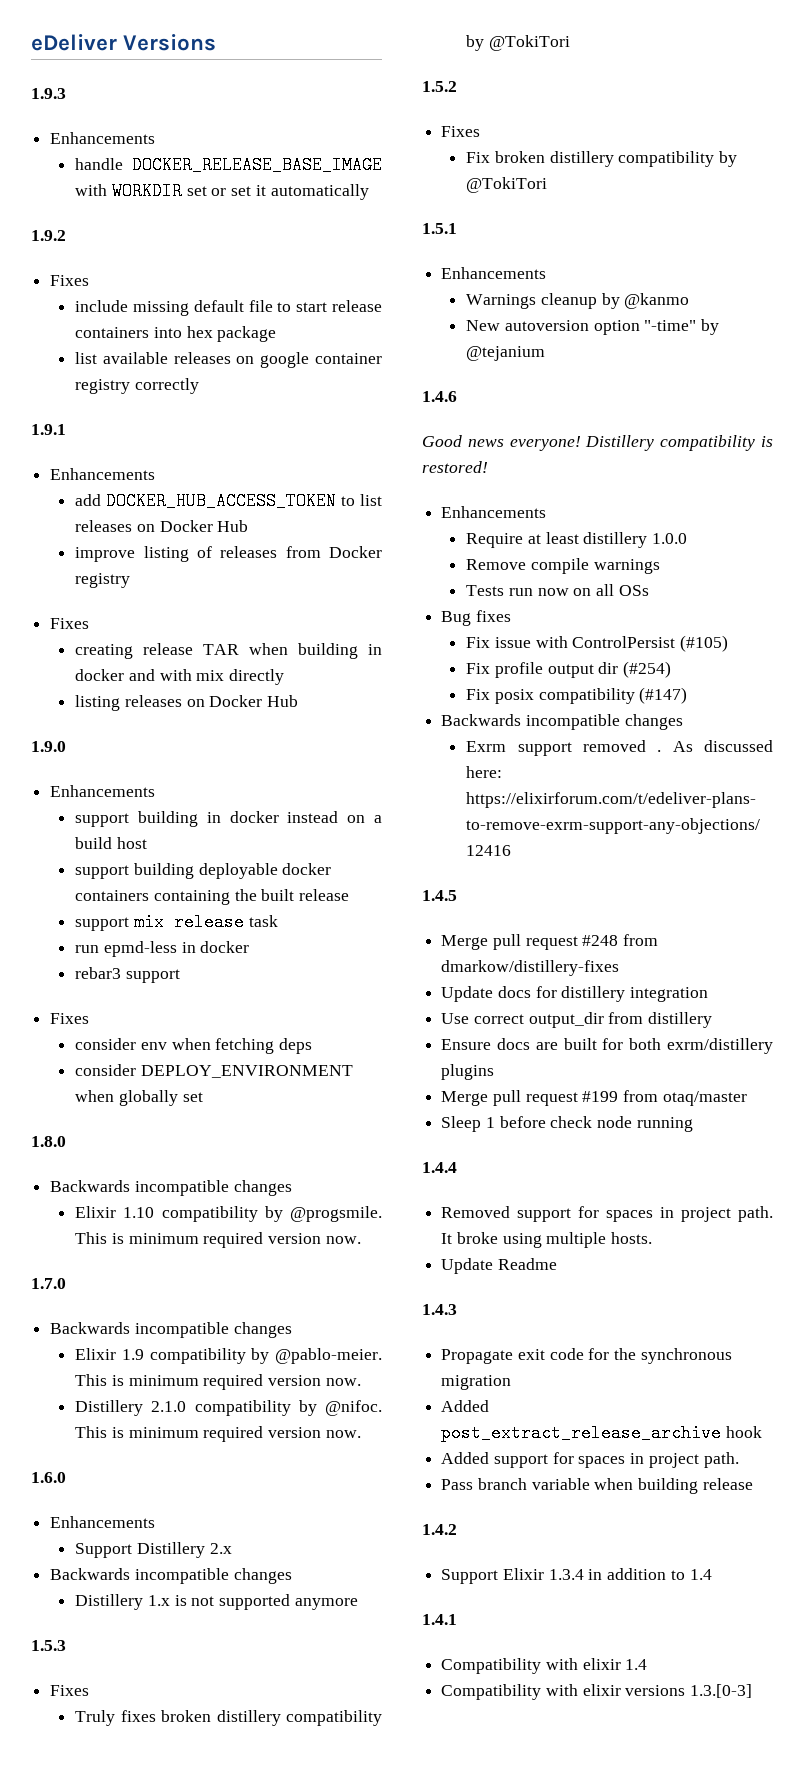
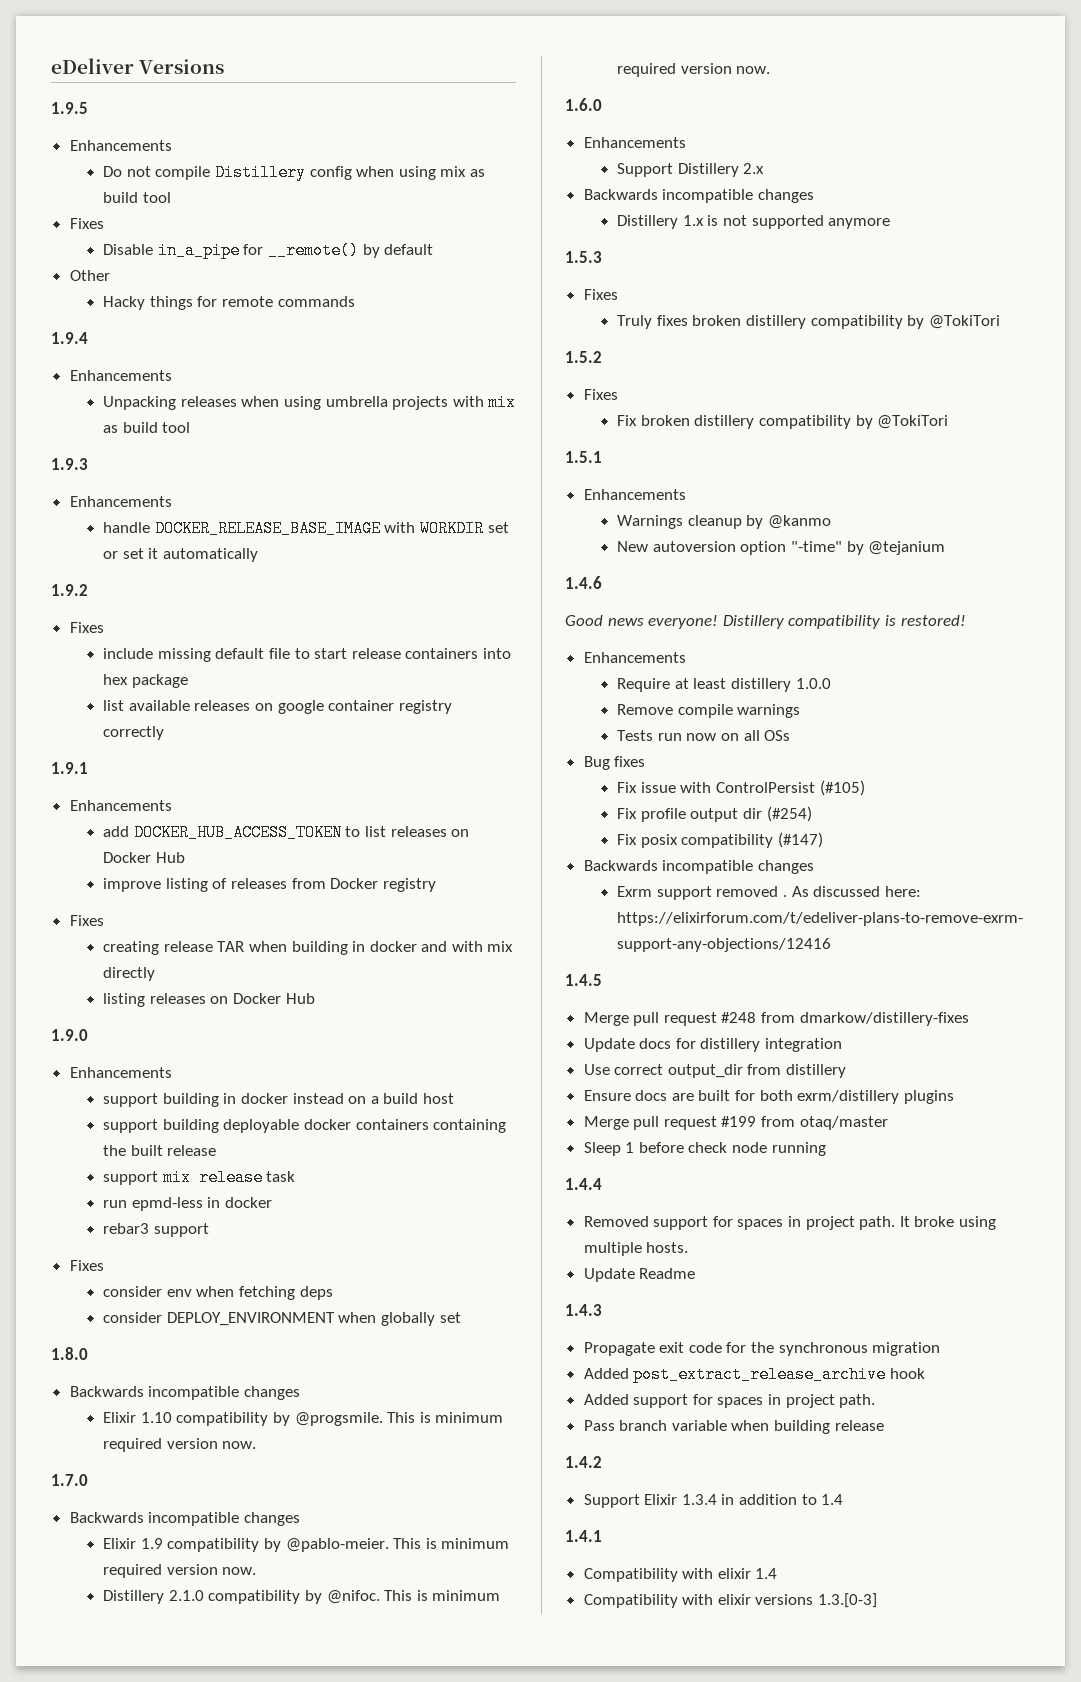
(217, 42) none -> [51,102,88,114] [69,140,172,151] [103,164,485,181] [103,192,171,203] [69,218,104,229] [103,242,434,259] [69,270,110,281] [103,296,355,310] [51,332,88,344] [69,370,172,381] [103,394,517,411] [103,422,191,433] // 1.9.5 // Enhancements // Do not compile Distillery config when using mix as build tool // Fixes // Disable in_a_pipe for __remote() by default // Other // Hacky things for remote commands // 1.9.4 // Enhancements // Unpacking releases when using umbrella projects with mix as build tool

